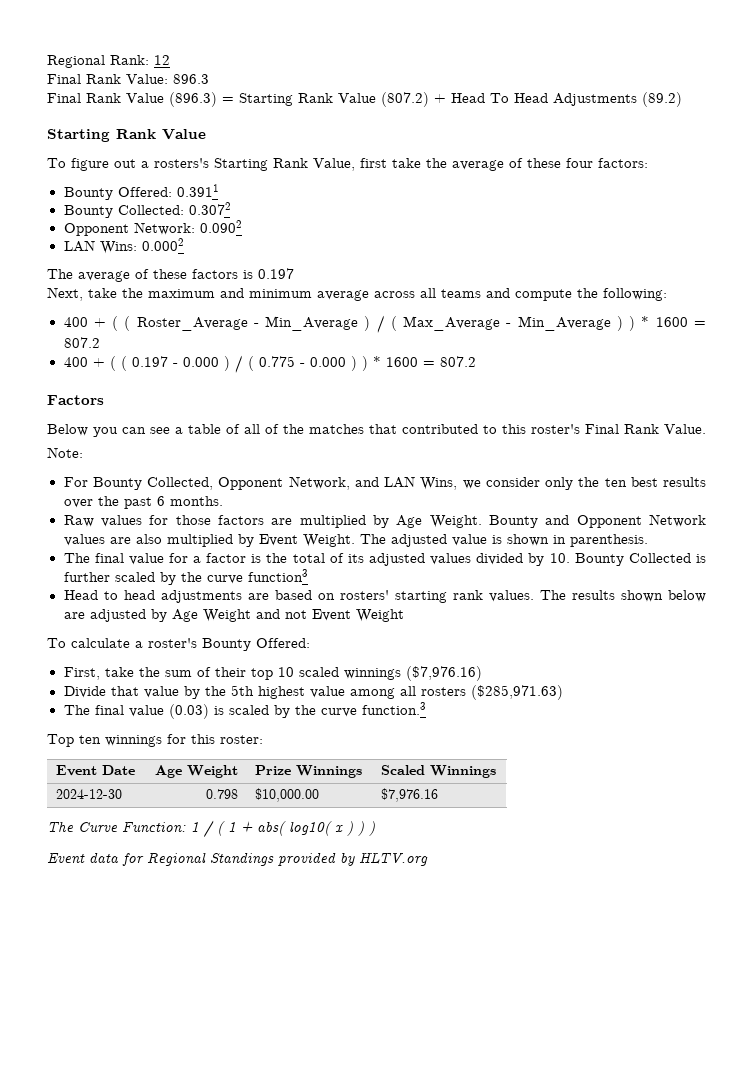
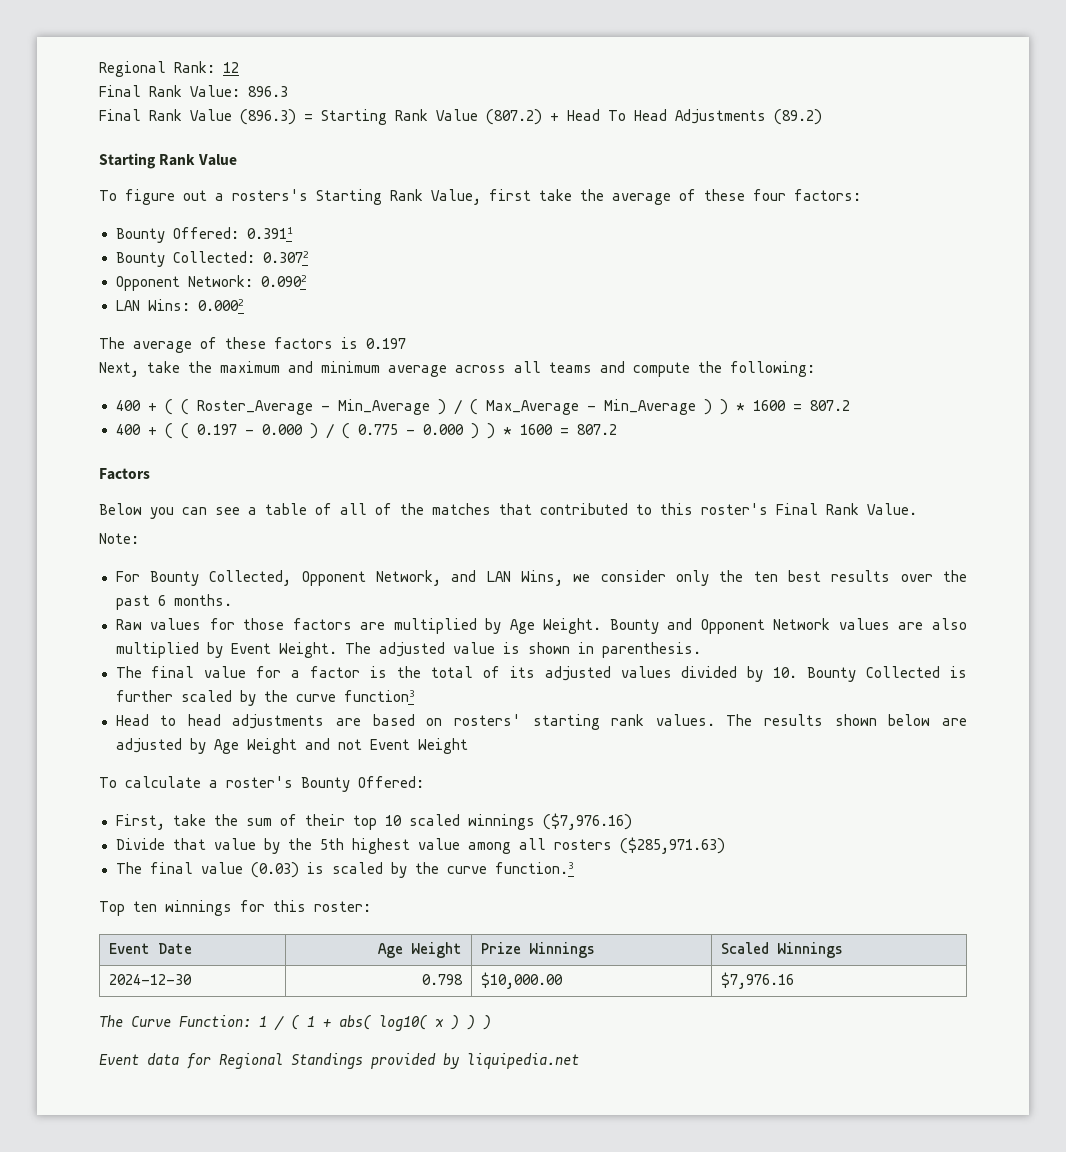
[359,852,428,866] HLTV.org -> [467,1053,579,1069] liquipedia.net

